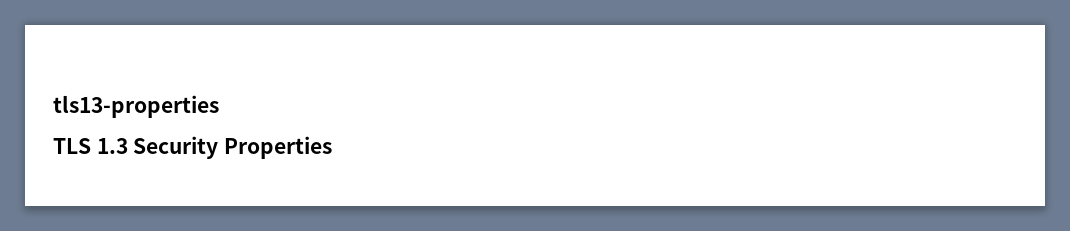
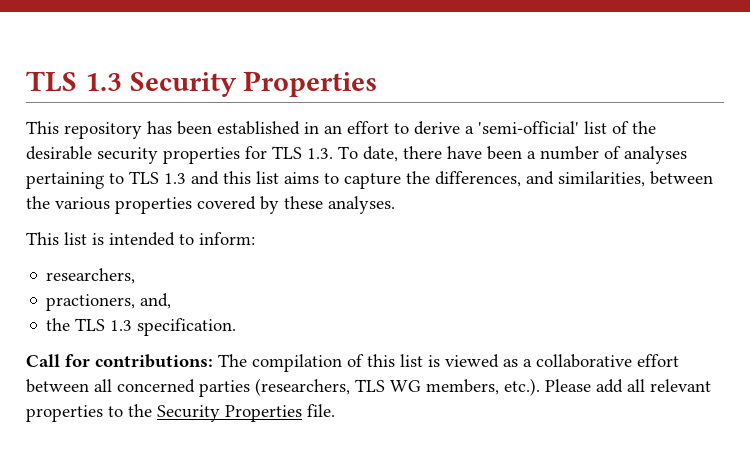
[53,95,219,118] tls13-properties // -> (26, 81) none
(333, 147) none -> [26,121,656,139] [26,146,687,164] [26,171,713,189] [26,196,395,214] [26,232,255,246] [46,268,136,284] [46,293,172,311] [46,318,237,336] [26,354,679,372] [26,378,711,397] [26,404,335,422] // This repository has been established in an effort to derive a 'semi-official' list of the desirable security properties for TLS 1.3. To date, there have been a number of analyses pertaining to TLS 1.3 and this list aims to capture the differences, and similarities, between the various properties covered by these analyses. // This list is intended to inform: // researchers, // practioners, and, // the TLS 1.3 specification. // Call for contributions: The compilation of this list is viewed as a collaborative effort between all concerned parties (researchers, TLS WG members, etc.). Please add all relevant properties to the Security Properties file.

